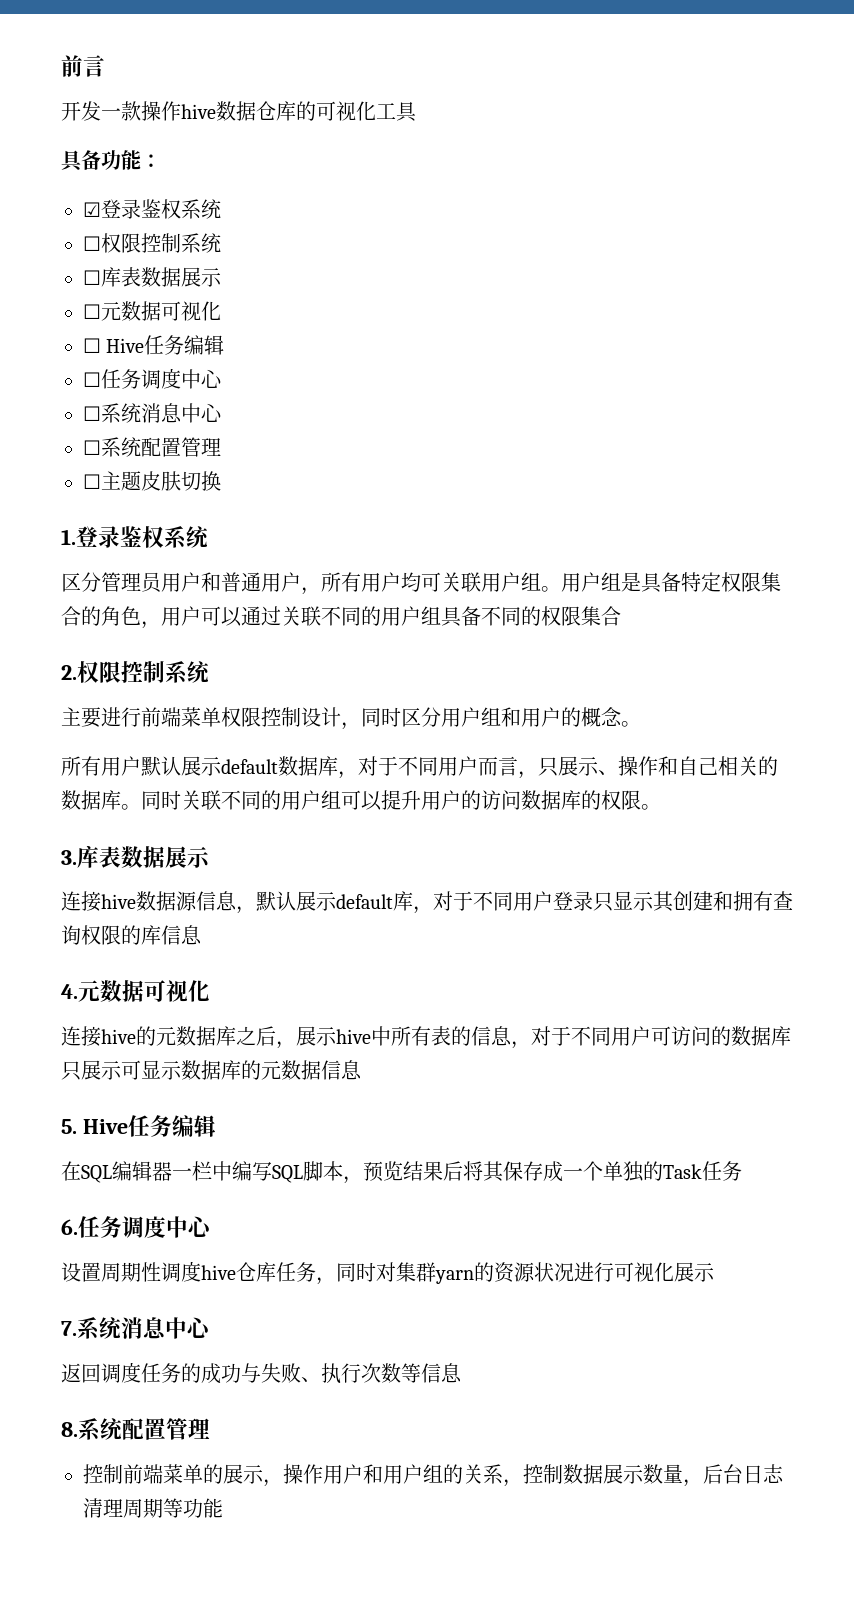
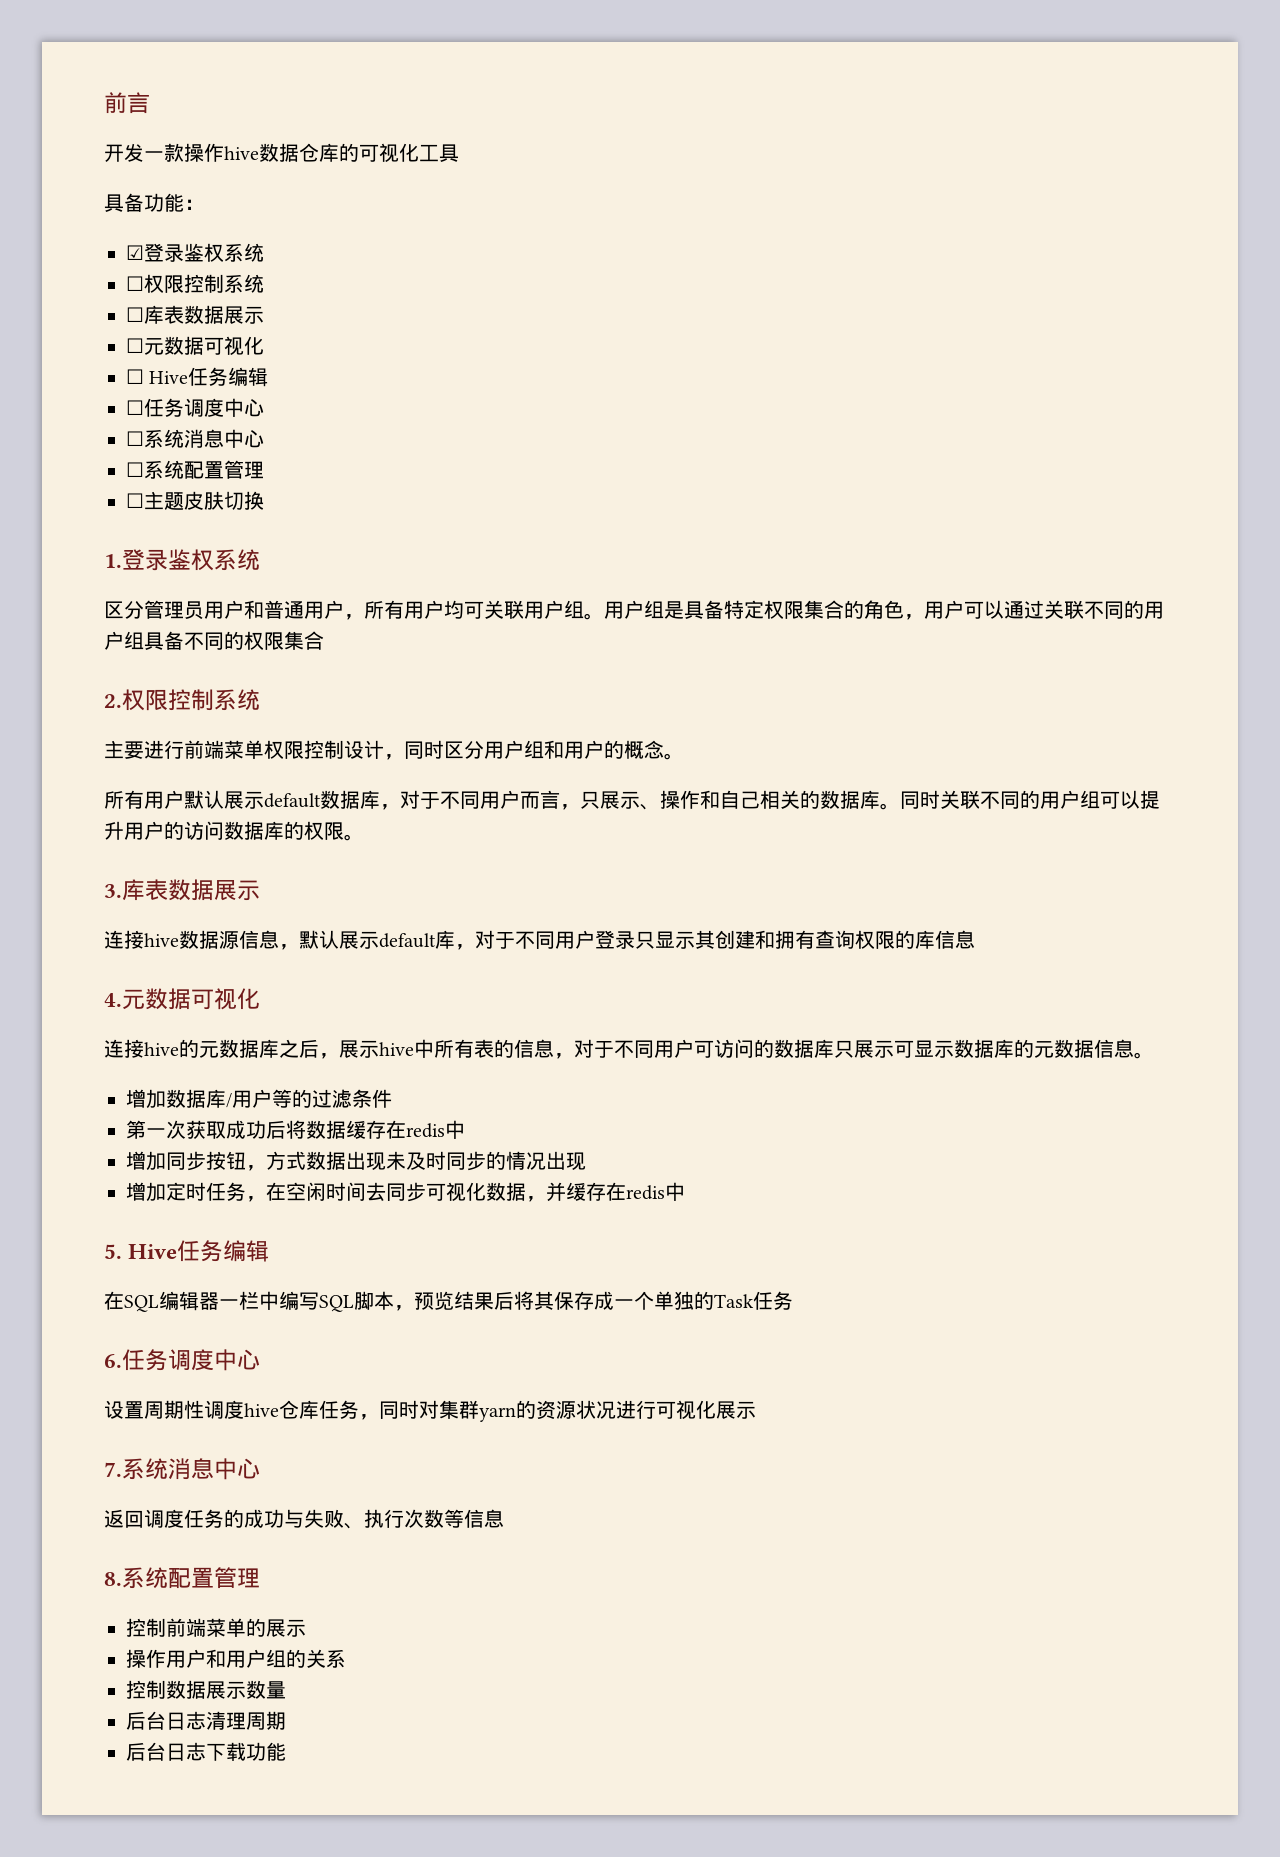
(362, 1070) none -> [1134,1052,1154,1059] [126,1089,392,1109] [126,1120,465,1139] [126,1151,586,1171] [126,1182,685,1202] 。 // 增加数据库/用户等的过滤条件 // 第一次获取成功后将数据缓存在redis中 // 增加同步按钮，方式数据出现未及时同步的情况出现 // 增加定时任务，在空闲时间去同步可视化数据，并缓存在redis中
[263,1479,283,1487] ， -> (306, 1628) //
[503,1479,523,1487] ， -> (346, 1658) //
[683,1479,703,1487] ， -> (286, 1690) //
[163,1498,183,1518] 等 -> [126,1742,246,1761] // 后台日志下载

